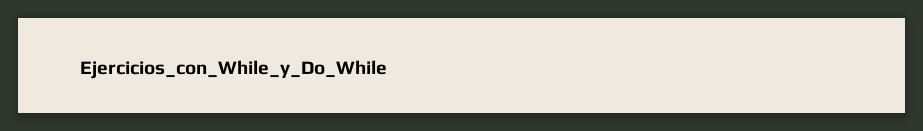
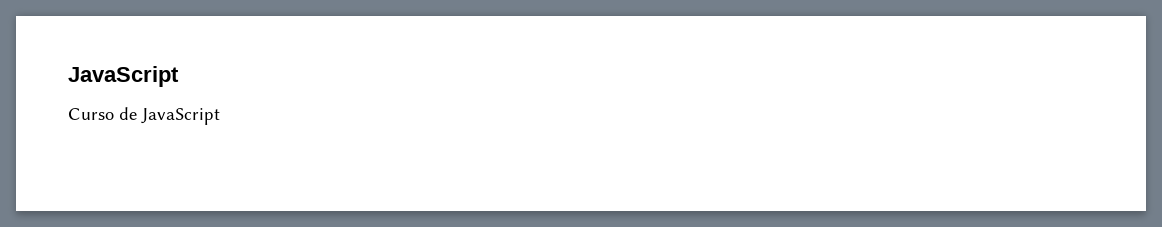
[80,60,387,79] Ejercicios_con_While_y_Do_While -> [68,66,179,87] [68,107,220,125] JavaScript // Curso de JavaScript

